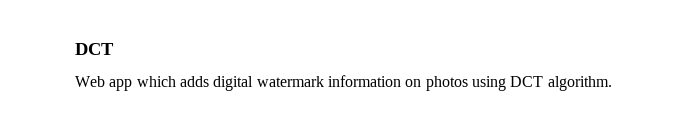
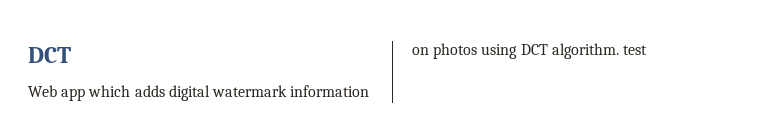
(612, 83) none -> [622,45,647,55] test

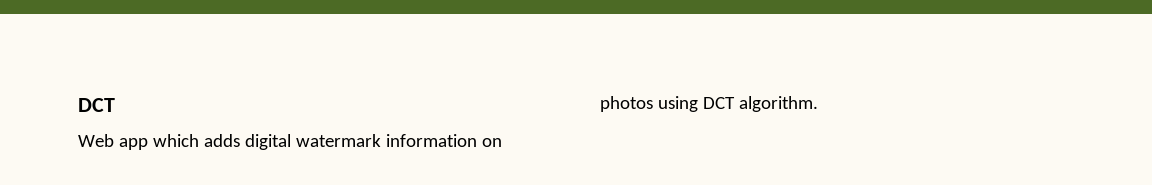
[622,45,647,55] test -> (818, 104) none

